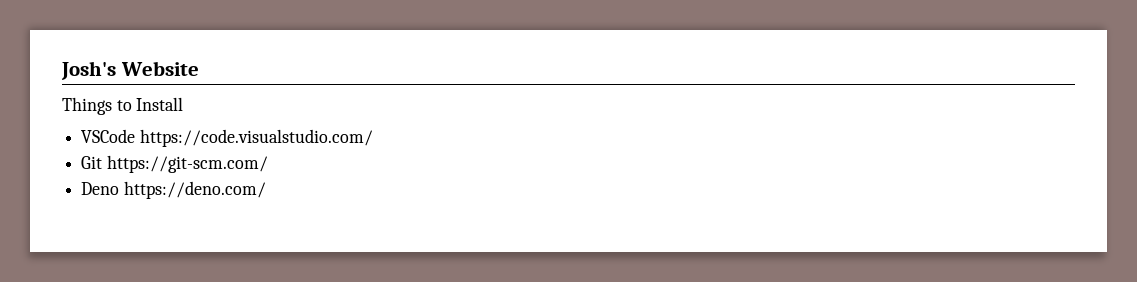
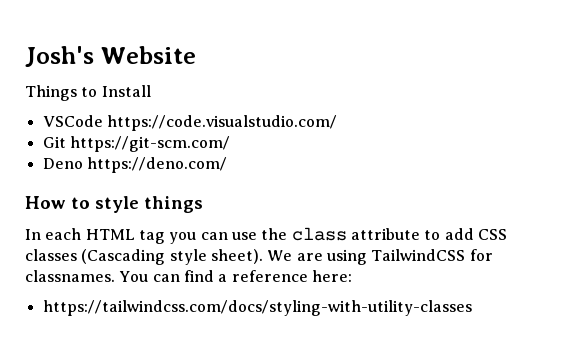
(266, 190) none -> [25,196,203,213] [25,227,507,244] [25,249,493,265] [25,270,352,282] [42,300,472,316] // How to style things // In each HTML tag you can use the class attribute to add CSS classes (Cascading style sheet). We are using TailwindCSS for classnames. You can find a reference here: // https://tailwindcss.com/docs/styling-with-utility-classes

